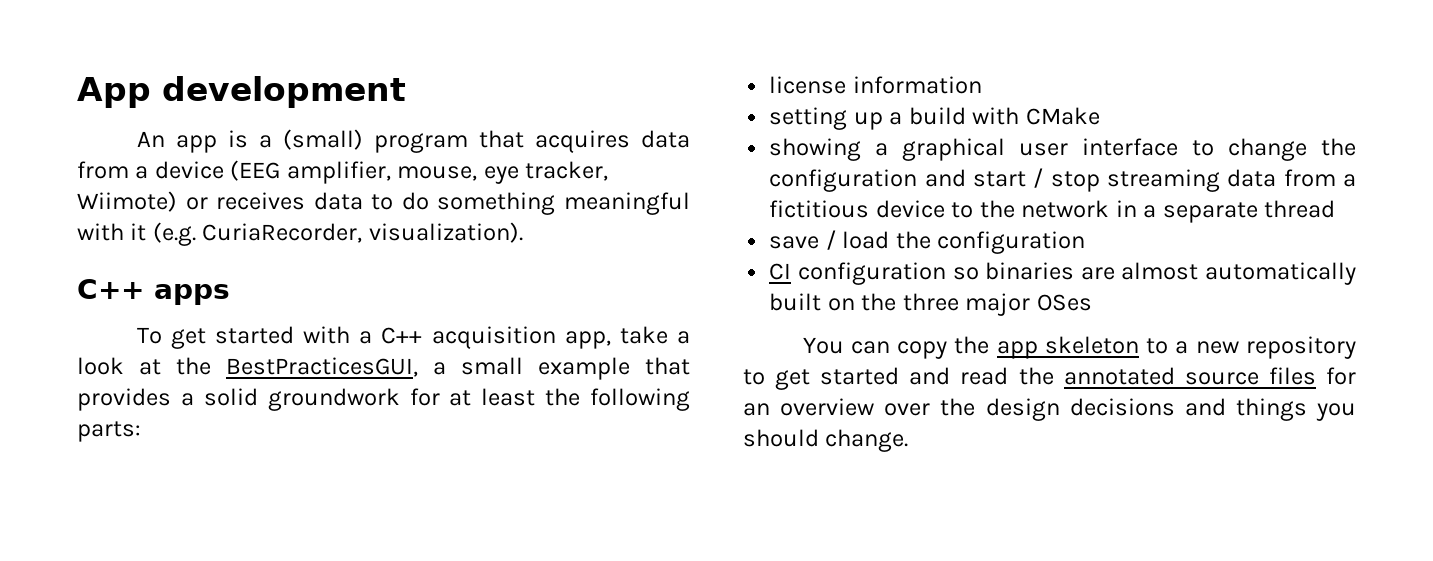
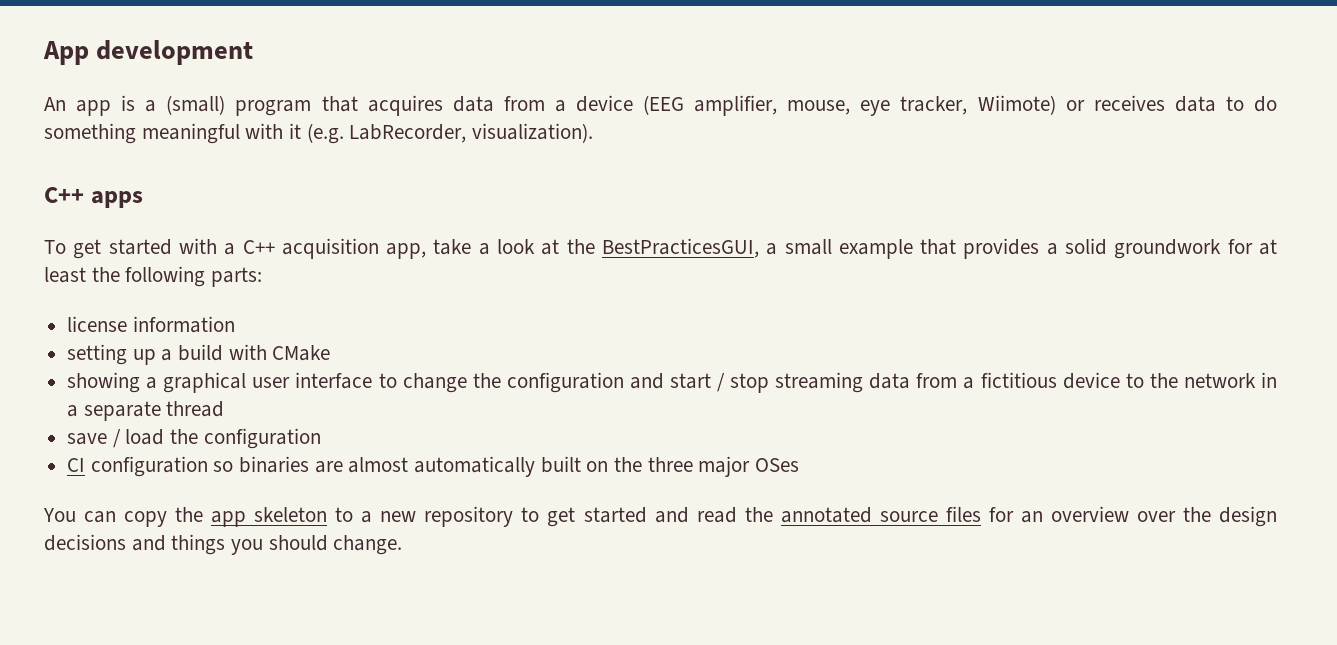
[202,223,363,243] CuriaRecorder, -> [349,124,467,143] LabRecorder,

